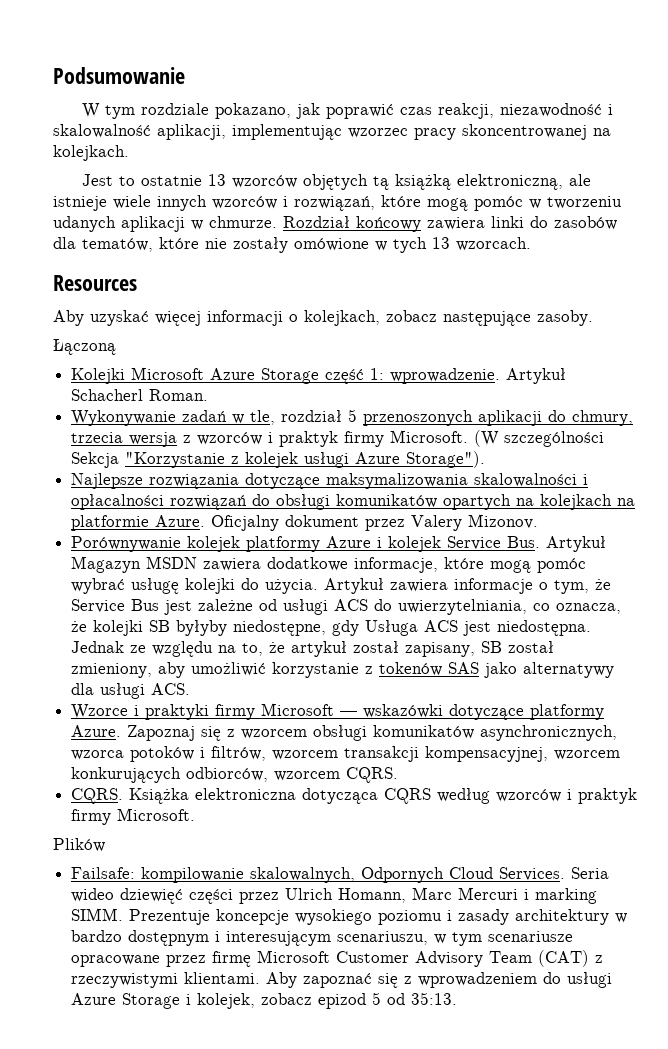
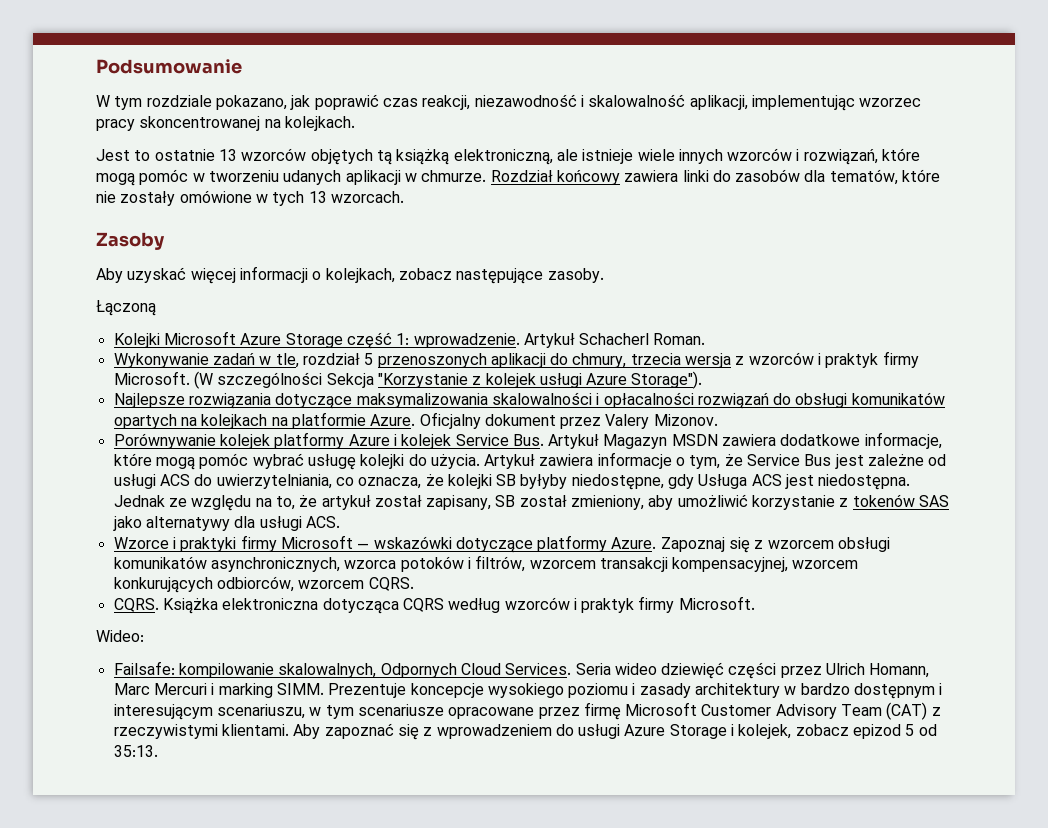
[53,275,137,291] Resources -> [96,232,165,250] Zasoby
[53,838,105,852] Plików -> [96,630,144,642] Wideo:

